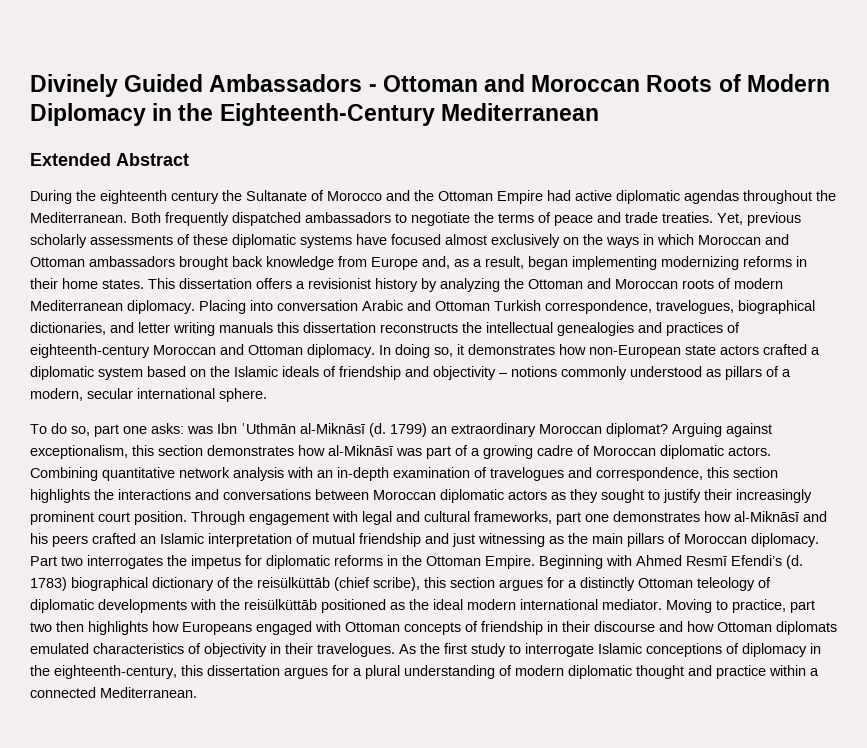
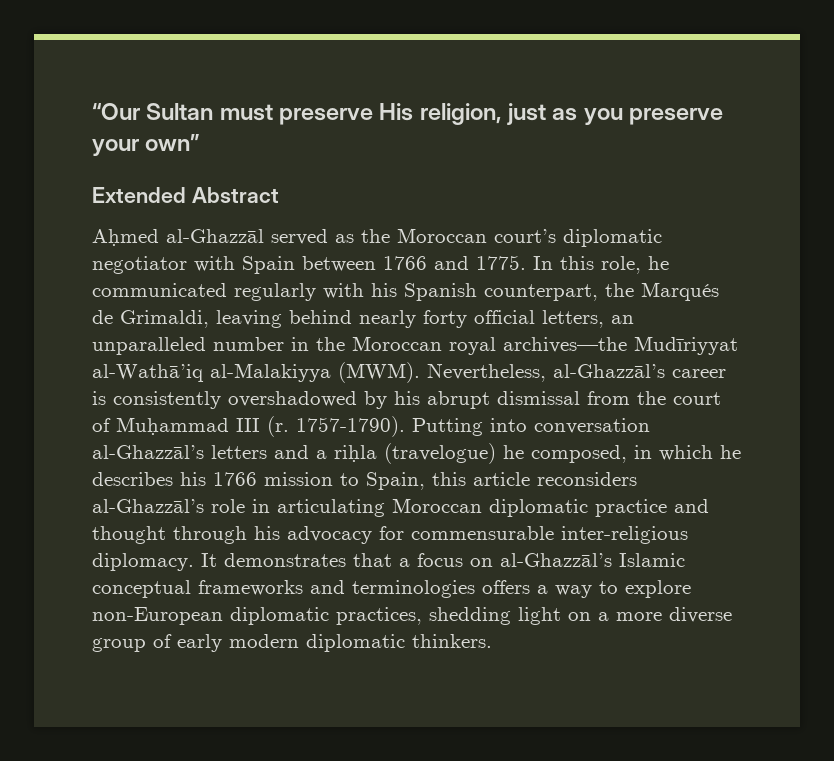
[30,74,830,97] [30,103,599,126] [30,153,189,166] [30,190,836,204] [30,212,801,226] [30,234,789,248] [30,256,807,270] [30,278,783,292] [30,300,815,314] [30,322,740,336] [30,344,820,358] [30,366,791,380] [30,388,267,402] [30,423,772,437] [30,445,771,459] [30,467,778,481] [30,489,812,503] [30,511,827,525] [30,533,819,547] [30,555,803,569] [30,577,771,591] [30,599,815,613] [30,621,837,635] [30,643,821,657] [30,665,819,679] [30,687,197,698] Divinely Guided Ambassadors - Ottoman and Moroccan Roots of Modern Diplomacy in the Eighteenth-Century Mediterranean // Extended Abstract // During the eighteenth century the Sultanate of Morocco and the Ottoman Empire had active diplomatic agendas throughout the Mediterranean. Both frequently dispatched ambassadors to negotiate the terms of peace and trade treaties. Yet, previous scholarly assessments of these diplomatic systems have focused almost exclusively on the ways in which Moroccan and Ottoman ambassadors brought back knowledge from Europe and, as a result, began implementing modernizing reforms in their home states. This dissertation offers a revisionist history by analyzing the Ottoman and Moroccan roots of modern Mediterranean diplomacy. Placing into conversation Arabic and Ottoman Turkish correspondence, travelogues, biographical dictionaries, and letter writing manuals this dissertation reconstructs the intellectual genealogies and practices of eighteenth-century Moroccan and Ottoman diplomacy. In doing so, it demonstrates how non-European state actors crafted a diplomatic system based on the Islamic ideals of friendship and objectivity – notions commonly understood as pillars of a modern, secular international sphere. // To do so, part one asks: was Ibn ʿUthmān al-Miknāsī (d. 1799) an extraordinary Moroccan diplomat? Arguing against exceptionalism, this section demonstrates how al-Miknāsī was part of a growing cadre of Moroccan diplomatic actors. Combining quantitative network analysis with an in-depth examination of travelogues and correspondence, this section highlights the interactions and conversations between Moroccan diplomatic actors as they sought to justify their increasingly prominent court position. Through engagement with legal and cultural frameworks, part one demonstrates how al-Miknāsī and his peers crafted an Islamic interpretation of mutual friendship and just witnessing as the main pillars of Moroccan diplomacy. Part two interrogates the impetus for diplomatic reforms in the Ottoman Empire. Beginning with Ahmed Resmī Efendi’s (d. 1783) biographical dictionary of the reisülküttāb (chief scribe), this section argues for a distinctly Ottoman teleology of diplomatic developments with the reisülküttāb positioned as the ideal modern international mediator. Moving to practice, part two then highlights how Europeans engaged with Ottoman concepts of friendship in their discourse and how Ottoman diplomats emulated characteristics of objectivity in their travelogues. As the first study to interrogate Islamic conceptions of diplomacy in the eighteenth-century, this dissertation argues for a plural understanding of modern diplomatic thought and practice within a connected Mediterranean. -> [92,103,724,125] [92,134,200,156] [92,187,279,203] [92,228,662,247] [92,255,669,274] [92,282,719,301] [92,310,634,328] [92,336,738,355] [92,362,726,383] [92,391,721,409] [92,416,650,437] [92,443,741,464] [92,472,637,490] [92,498,709,517] [92,526,688,544] [92,553,685,571] [92,580,691,598] [92,607,732,625] [92,634,492,652] “Our Sultan must preserve His religion, just as you preserve your own” // Extended Abstract // Aḥmed al-Ghazzāl served as the Moroccan court’s diplomatic negotiator with Spain between 1766 and 1775. In this role, he communicated regularly with his Spanish counterpart, the Marqués de Grimaldi, leaving behind nearly forty official letters, an unparalleled number in the Moroccan royal archives—the Mudīriyyat al-Wathā’iq al-Malakiyya (MWM). Nevertheless, al-Ghazzāl’s career is consistently overshadowed by his abrupt dismissal from the court of Muḥammad III (r. 1757-1790). Putting into conversation al-Ghazzāl’s letters and a riḥla (travelogue) he composed, in which he describes his 1766 mission to Spain, this article reconsiders al-Ghazzāl’s role in articulating Moroccan diplomatic practice and thought through his advocacy for commensurable inter-religious diplomacy. It demonstrates that a focus on al-Ghazzāl’s Islamic conceptual frameworks and terminologies offers a way to explore non-European diplomatic practices, shedding light on a more diverse group of early modern diplomatic thinkers.

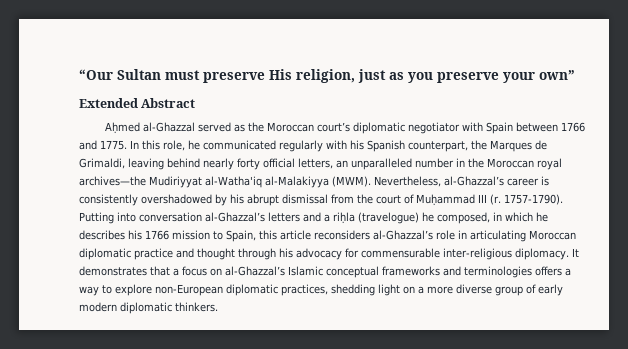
[166,229,264,243] al-Ghazzāl -> [143,122,196,132] al-Ghazzal
[641,282,719,301] Marqués -> [490,140,532,152] Marques
[634,336,738,355] [92,364,204,382] Mudīriyyat al-Wathā’iq -> [149,176,262,188] Mudiriyyat al-Watha'iq
[553,364,665,378] al-Ghazzāl’s -> [444,176,504,186] al-Ghazzal’s
[92,445,204,459] al-Ghazzāl’s -> [205,212,265,222] al-Ghazzal’s
[92,499,204,513] al-Ghazzāl’s -> [373,230,433,240] al-Ghazzal’s
[500,553,612,567] al-Ghazzāl’s -> [225,266,285,276] al-Ghazzal’s

